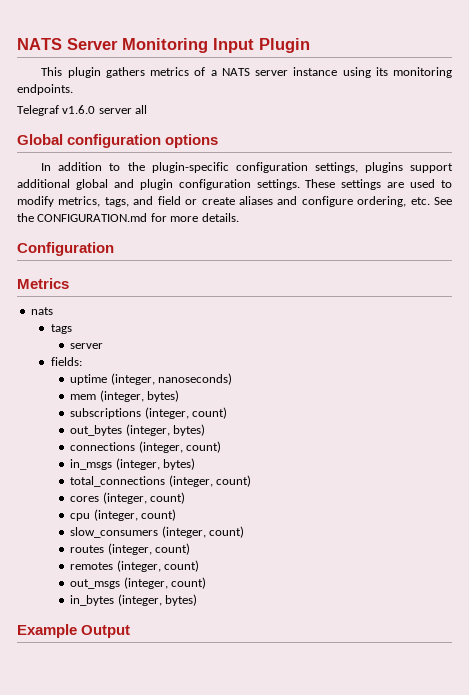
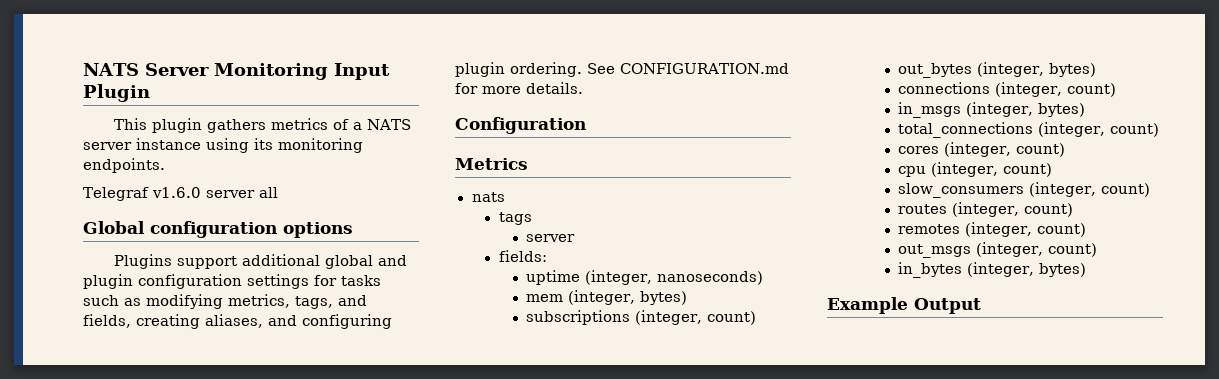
[41,162,403,173] In addition to the plugin-specific configuration settings, plugins -> [113,254,172,269] Plugins
[256,179,452,190] [17,196,453,207] [17,213,34,222] settings. These settings are used to modify metrics, tags, and field or create aliases and configure ordering, etc. See the -> [247,274,381,289] [83,294,367,309] [83,314,392,329] [455,62,615,77] settings for tasks such as modifying metrics, tags, and fields, creating aliases, and configuring plugin ordering. See

